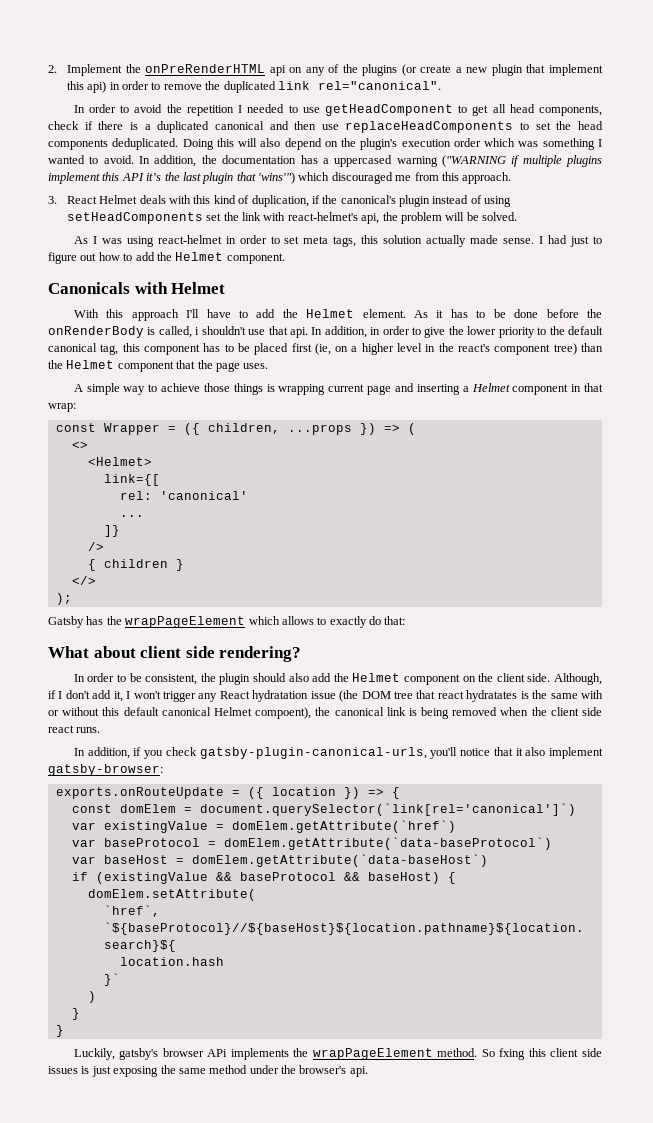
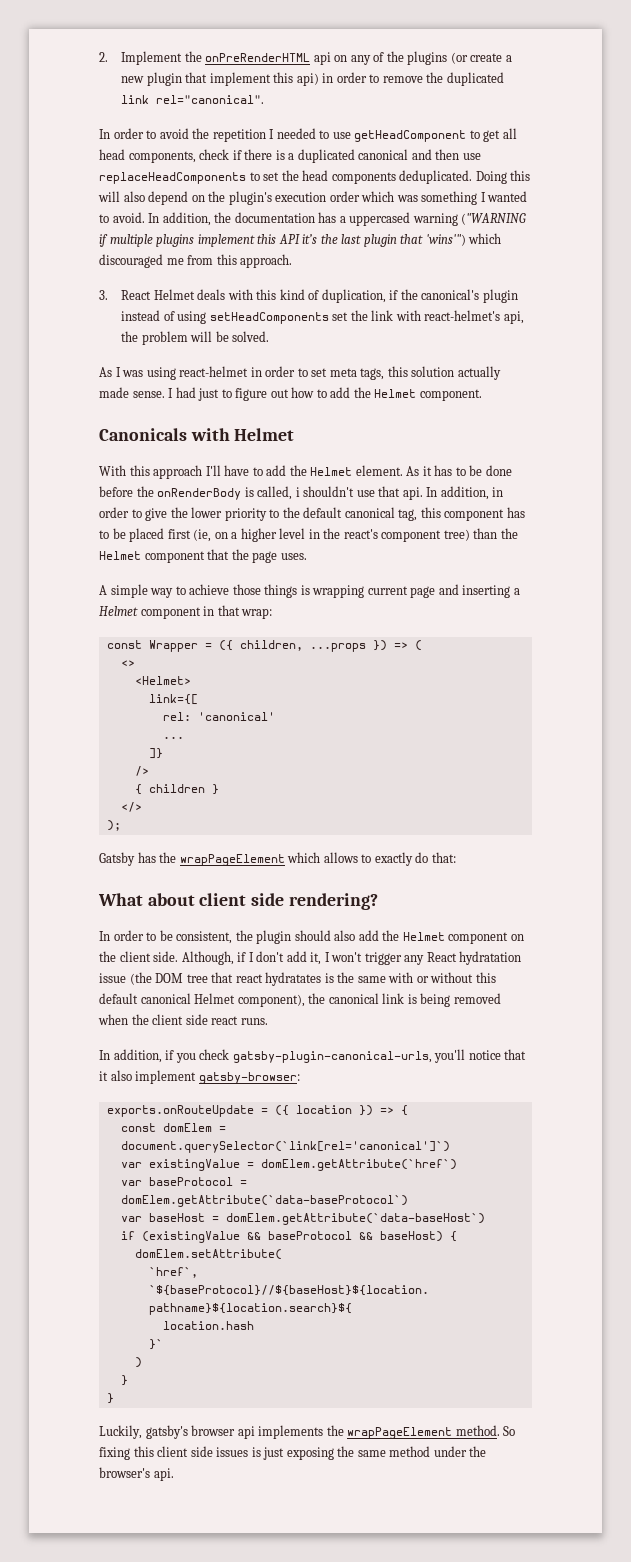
[255,707,312,719] compoent), -> [237,994,305,1007] component),
[207,1049,228,1057] APi -> [237,1426,255,1439] api
[499,1048,526,1060] fxing -> [99,1447,130,1460] fixing

